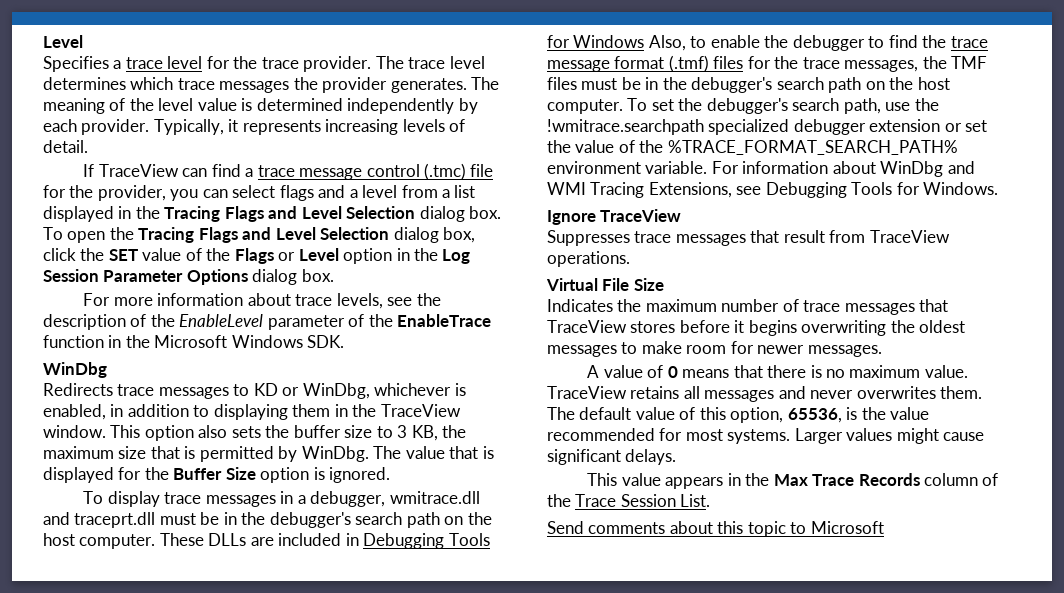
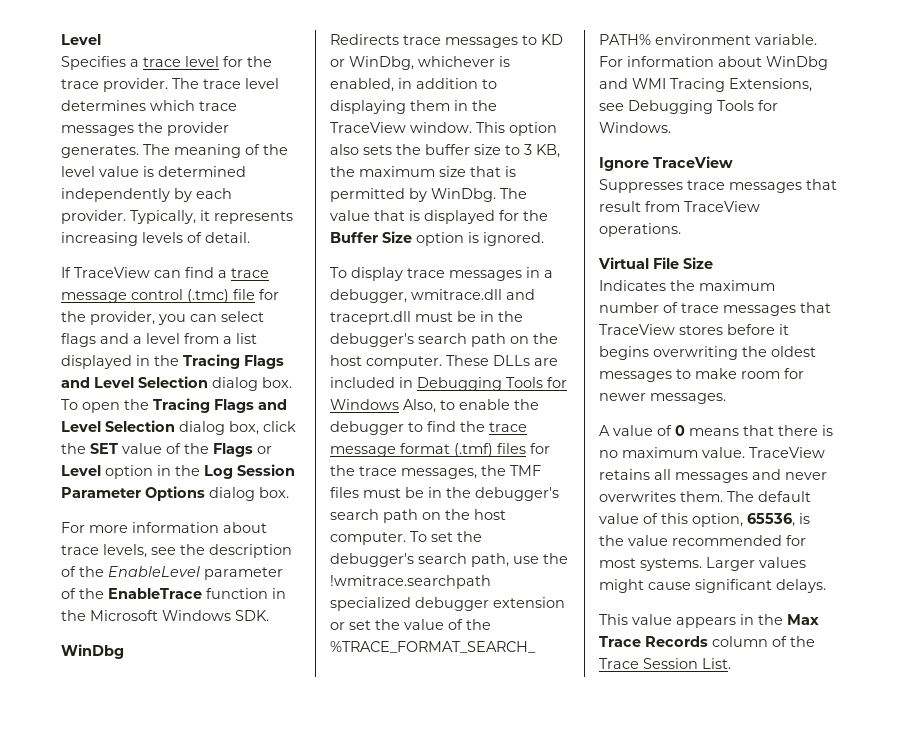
[547,521,884,537] // Send comments about this topic to Microsoft -> (731, 663) none

